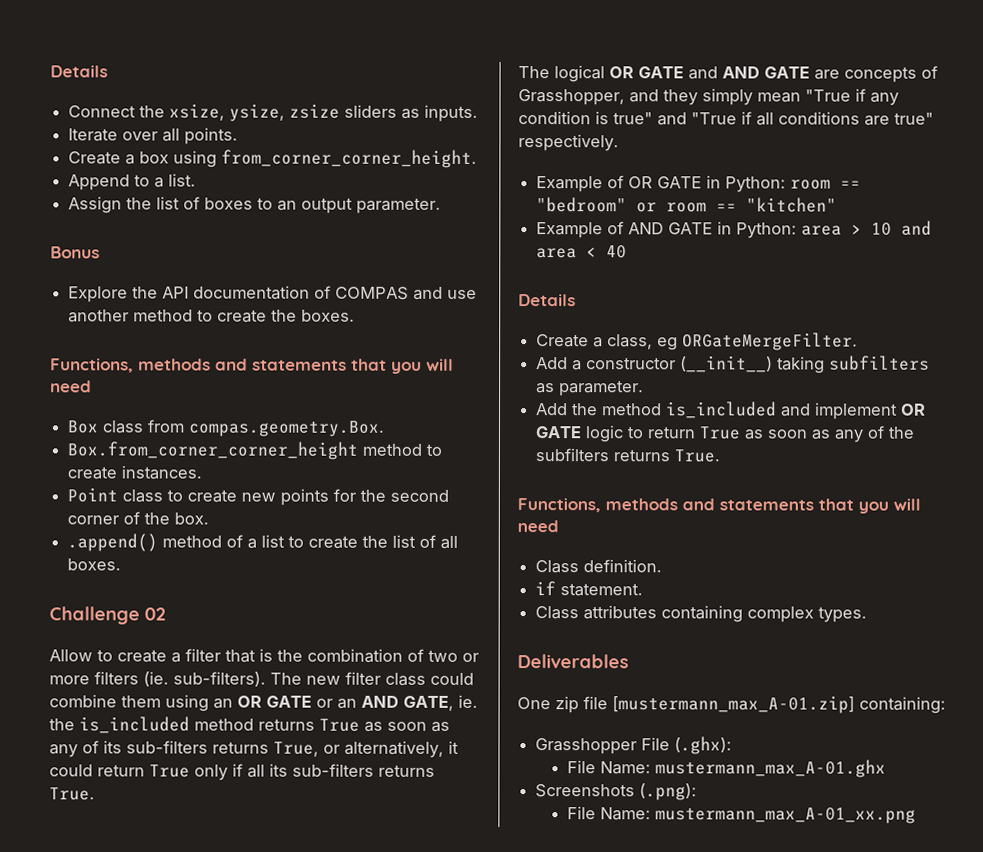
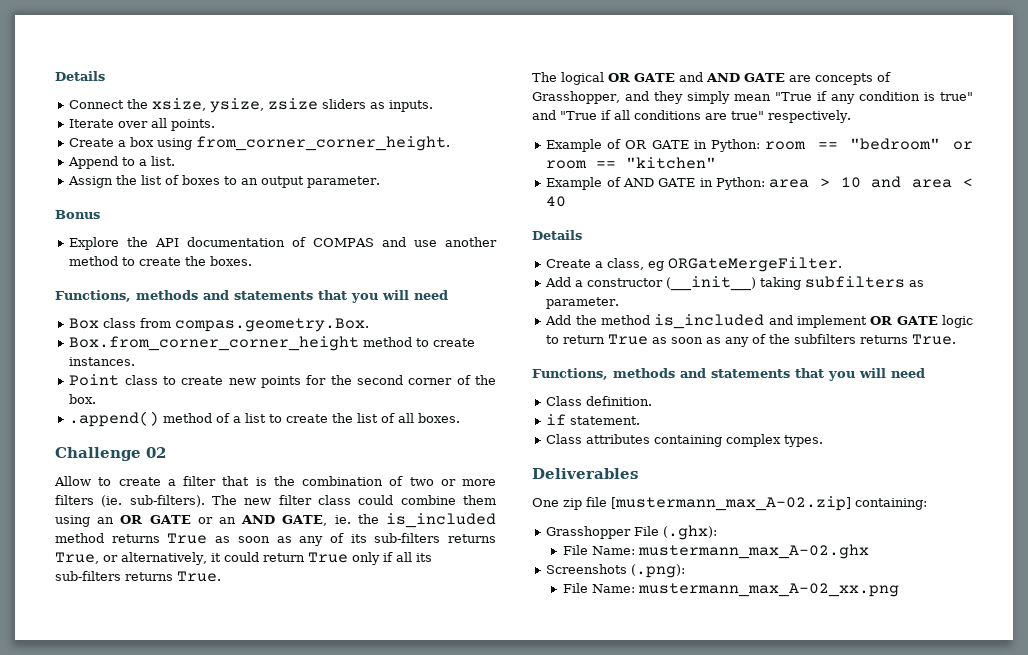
[612,695,855,714] [mustermann_max_A-01.zip] -> [611,496,851,511] [mustermann_max_A-02.zip]
[654,759,886,778] mustermann_max_A-01.ghx -> [637,544,869,559] mustermann_max_A-02.ghx
[654,807,916,824] mustermann_max_A-01_xx.png -> [637,583,899,597] mustermann_max_A-02_xx.png

